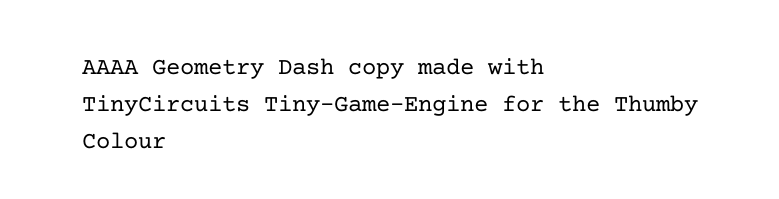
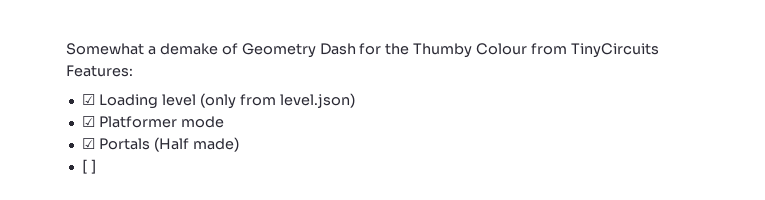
[82,58,544,79] [82,95,698,116] [82,132,166,149] AAAA Geometry Dash copy made with TinyCircuits Tiny-Game-Engine for the Thumby Colour -> [66,43,660,58] [66,65,133,77] [81,93,355,109] [81,116,224,128] [81,137,239,152] [81,159,96,174] Somewhat a demake of Geometry Dash for the Thumby Colour from TinyCircuits Features: // ☑ Loading level (only from level.json) // ☑ Platformer mode // ☑ Portals (Half made) // [ ]

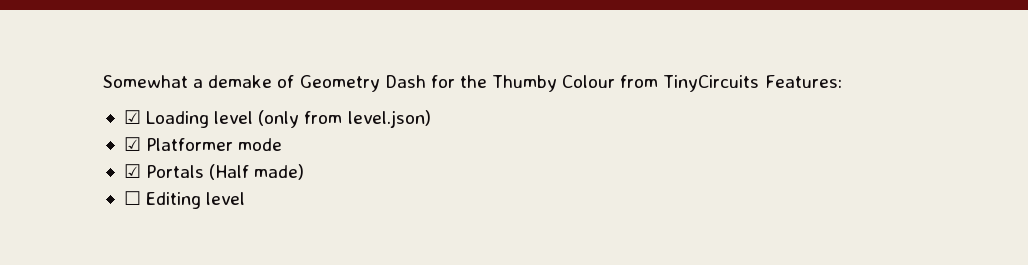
[81,159,96,174] [ ] -> [123,191,246,209] ☐ Editing level

